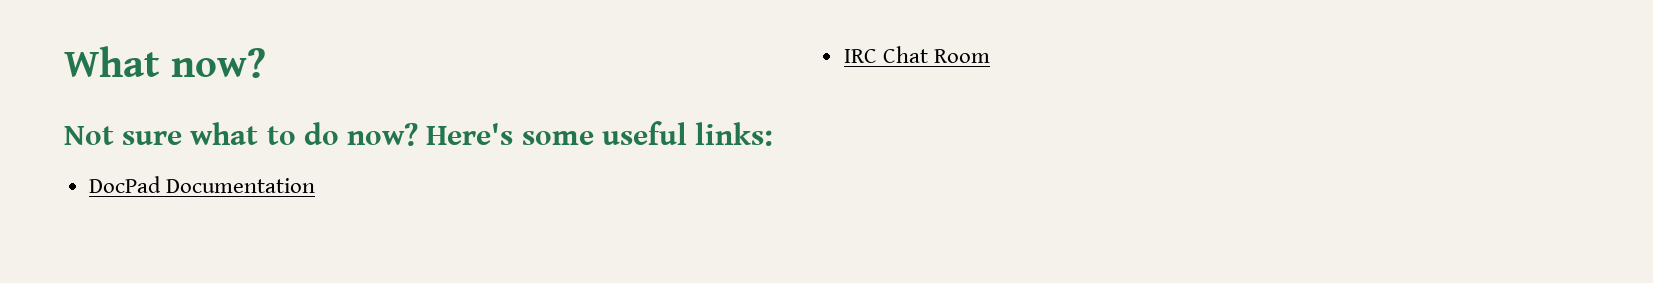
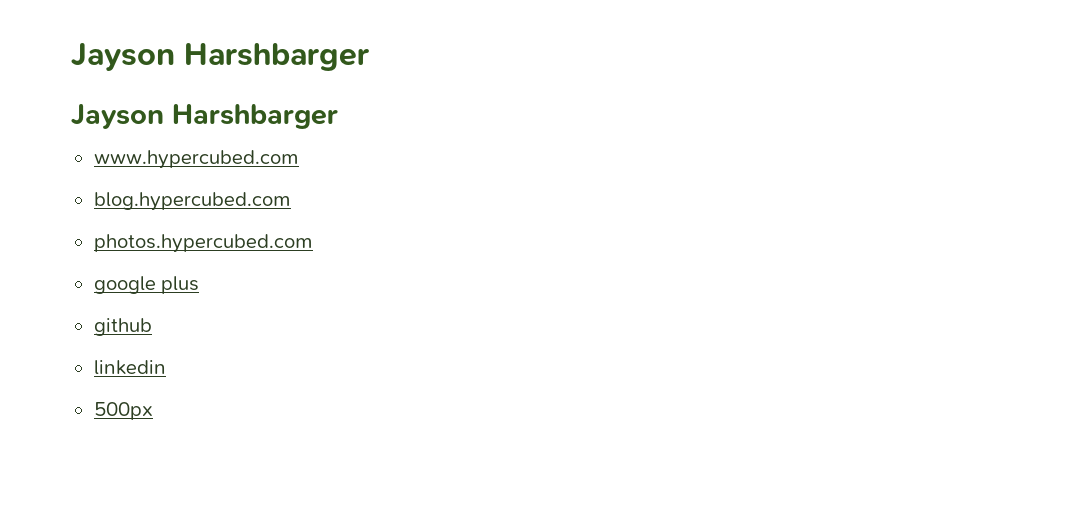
[64,46,266,78] [64,121,774,146] [88,176,315,193] [843,46,990,63] What now? // Not sure what to do now? Here's some useful links: // DocPad Documentation // IRC Chat Room -> [71,43,369,71] [71,104,338,129] [93,150,299,169] [93,192,291,211] [93,234,313,253] [93,276,200,294] [93,318,152,336] [93,360,166,375] [93,402,153,420] Jayson Harshbarger // Jayson Harshbarger // www.hypercubed.com // blog.hypercubed.com // photos.hypercubed.com // google plus // github // linkedin // 500px

